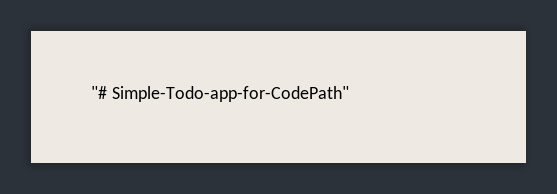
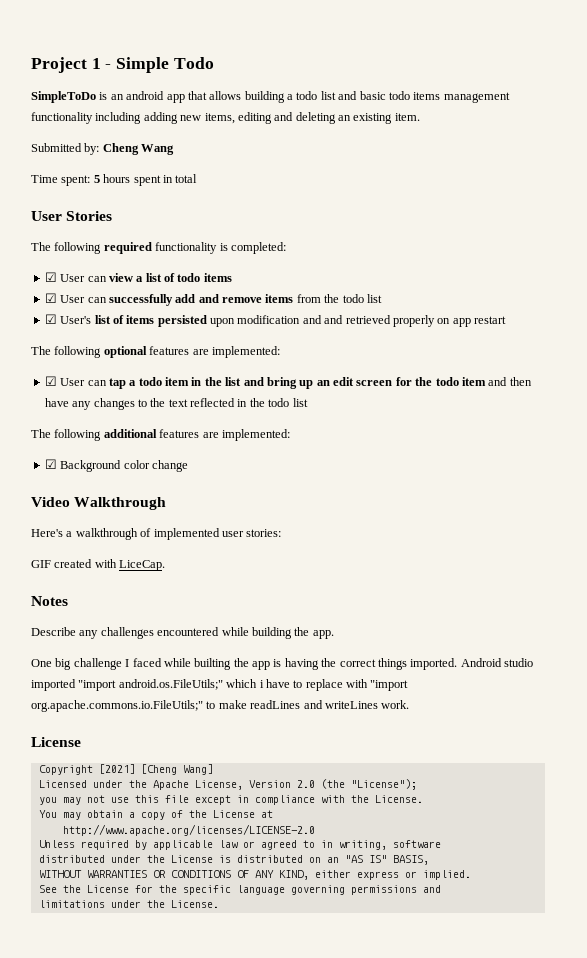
[91,86,349,102] "# Simple-Todo-app-for-CodePath" -> [31,57,214,73] [31,91,510,103] [31,112,420,124] [31,143,175,155] [31,174,198,186] [31,211,113,221] [31,242,286,254] [44,272,232,282] [44,293,382,306] [44,314,506,327] [31,346,280,358] [44,376,532,389] [44,398,308,410] [31,429,290,441] [44,459,188,472] [31,497,167,510] [31,528,282,540] [31,559,166,571] [31,596,68,606] [31,627,334,639] [31,658,533,670] [31,679,409,691] [31,700,410,712] [31,737,81,747] [38,764,213,775] [38,779,417,790] [38,795,423,805] [38,810,273,820] [62,824,315,836] [38,840,441,850] [38,855,429,865] [38,870,471,880] [38,885,441,895] [38,900,219,908] Project 1 - Simple Todo // SimpleToDo is an android app that allows building a todo list and basic todo items management functionality including adding new items, editing and deleting an existing item. // Submitted by: Cheng Wang // Time spent: 5 hours spent in total // User Stories // The following required functionality is completed: // ☑ User can view a list of todo items // ☑ User can successfully add and remove items from the todo list // ☑ User's list of items persisted upon modification and and retrieved properly on app restart // The following optional features are implemented: // ☑ User can tap a todo item in the list and bring up an edit screen for the todo item and then have any changes to the text reflected in the todo list // The following additional features are implemented: // ☑ Background color change // Video Walkthrough // Here's a walkthrough of implemented user stories: // GIF created with LiceCap. // Notes // Describe any challenges encountered while building the app. // One big challenge I faced while builting the app is having the correct things imported. Android studio imported "import android.os.FileUtils;" which i have to replace with "import org.apache.commons.io.FileUtils;" to make readLines and writeLines work. // License // Copyright [2021] [Cheng Wang] // Licensed under the Apache License, Version 2.0 (the "License"); // you may not use this file except in compliance with the License. // You may obtain a copy of the License at // http://www.apache.org/licenses/LICENSE-2.0 // Unless required by applicable law or agreed to in writing, software // distributed under the License is distributed on an "AS IS" BASIS, // WITHOUT WARRANTIES OR CONDITIONS OF ANY KIND, either express or implied. // See the License for the specific language governing permissions and // limitations under the License.

